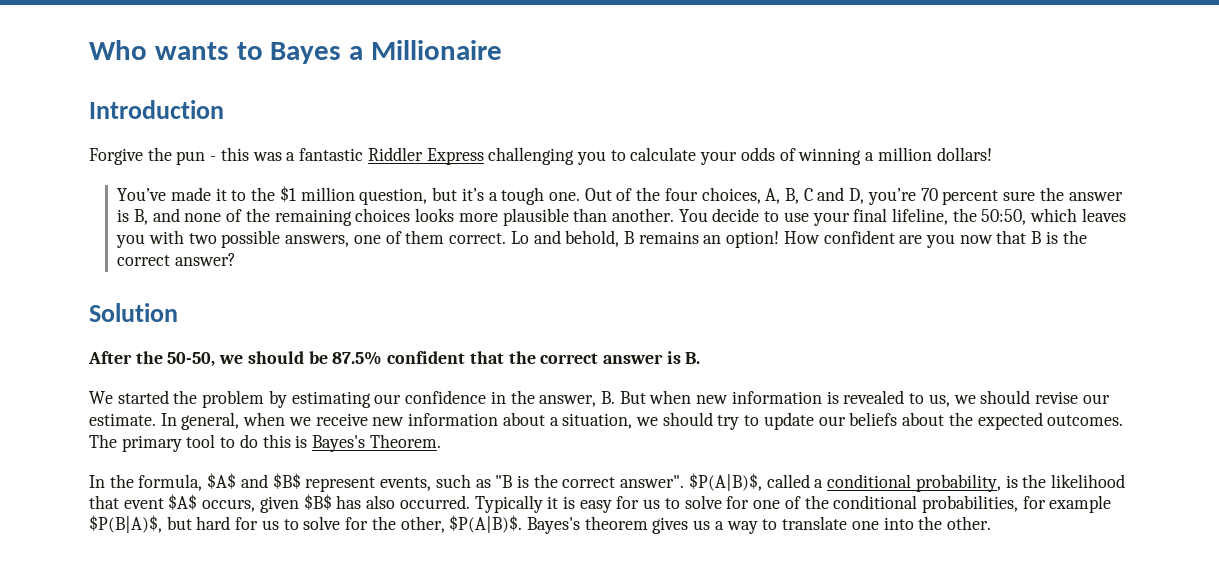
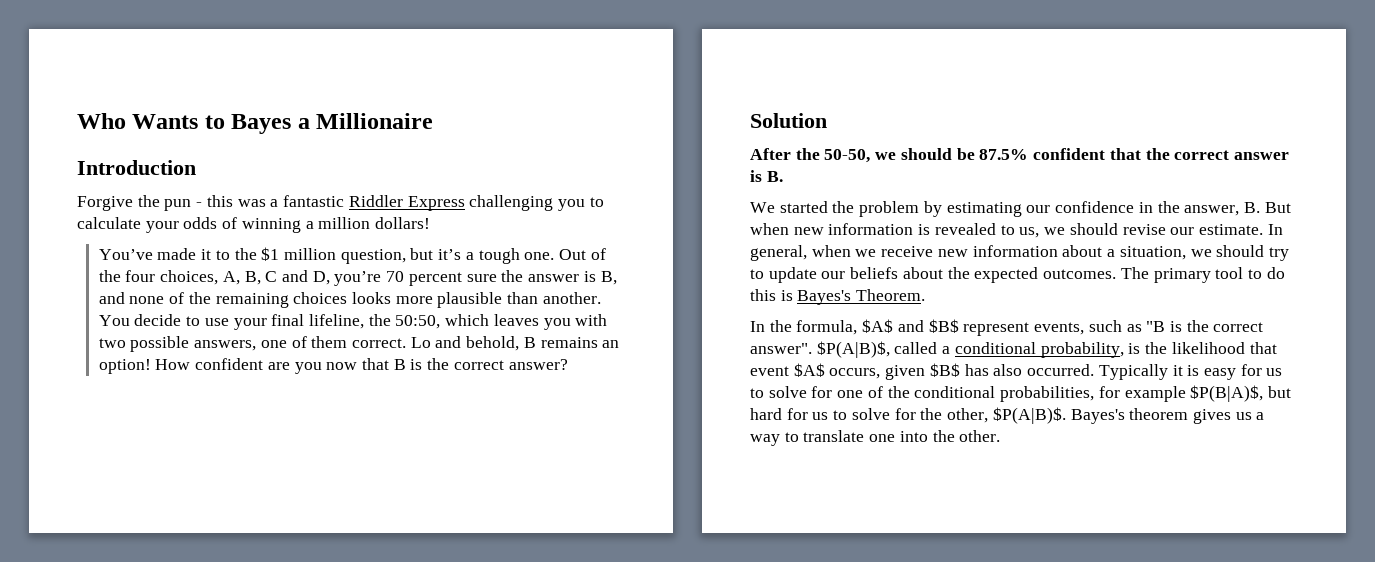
[154,42,229,60] wants -> [132,114,199,129] Wants

